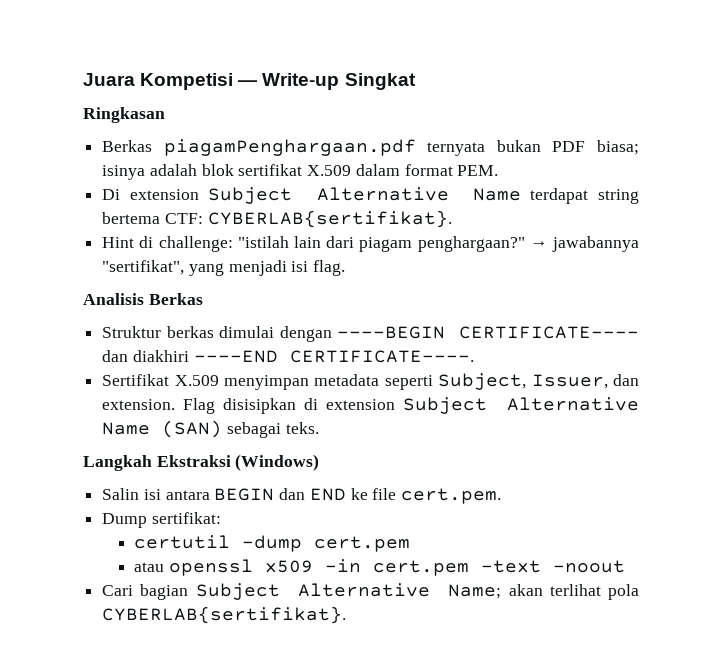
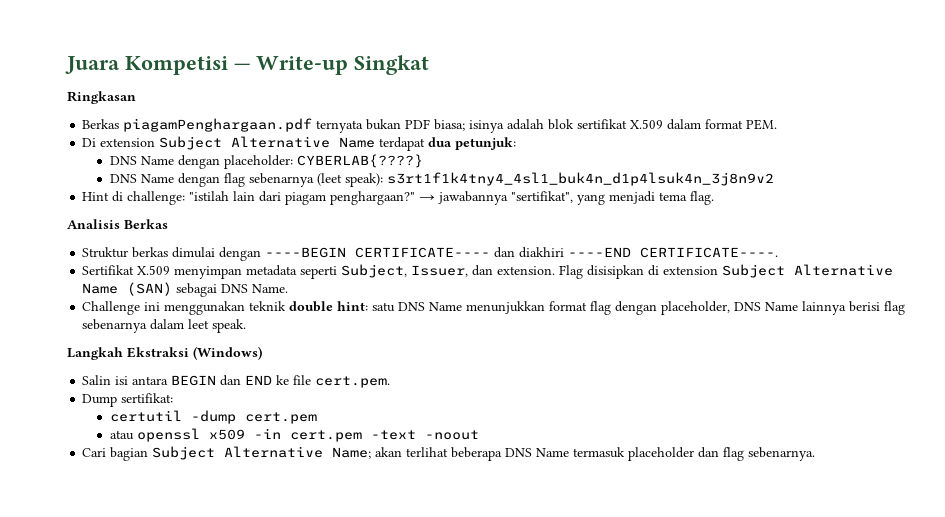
[598,189,639,204] [102,210,452,228] string bertema CTF: CYBERLAB{sertifikat}. -> [428,137,517,150] [109,154,423,169] [109,172,774,187] dua petunjuk: // DNS Name dengan placeholder: CYBERLAB{????} // DNS Name dengan flag sebenarnya (leet speak): s3rt1f1k4tny4_4sl1_buk4n_d1p4lsuk4n_3j8n9v2
[291,261,309,272] isi -> [659,192,688,201] tema
[285,422,319,434] teks. -> [221,284,289,293] [82,301,906,315] [82,319,247,333] DNS Name. // Challenge ini menggunakan teknik double hint: satu DNS Name menunjukkan format flag dengan placeholder, DNS Name lainnya berisi flag sebenarnya dalam leet speak.
[608,584,639,600] [102,606,347,624] pola CYBERLAB{sertifikat}. -> [451,447,816,461] beberapa DNS Name termasuk placeholder dan flag sebenarnya.

